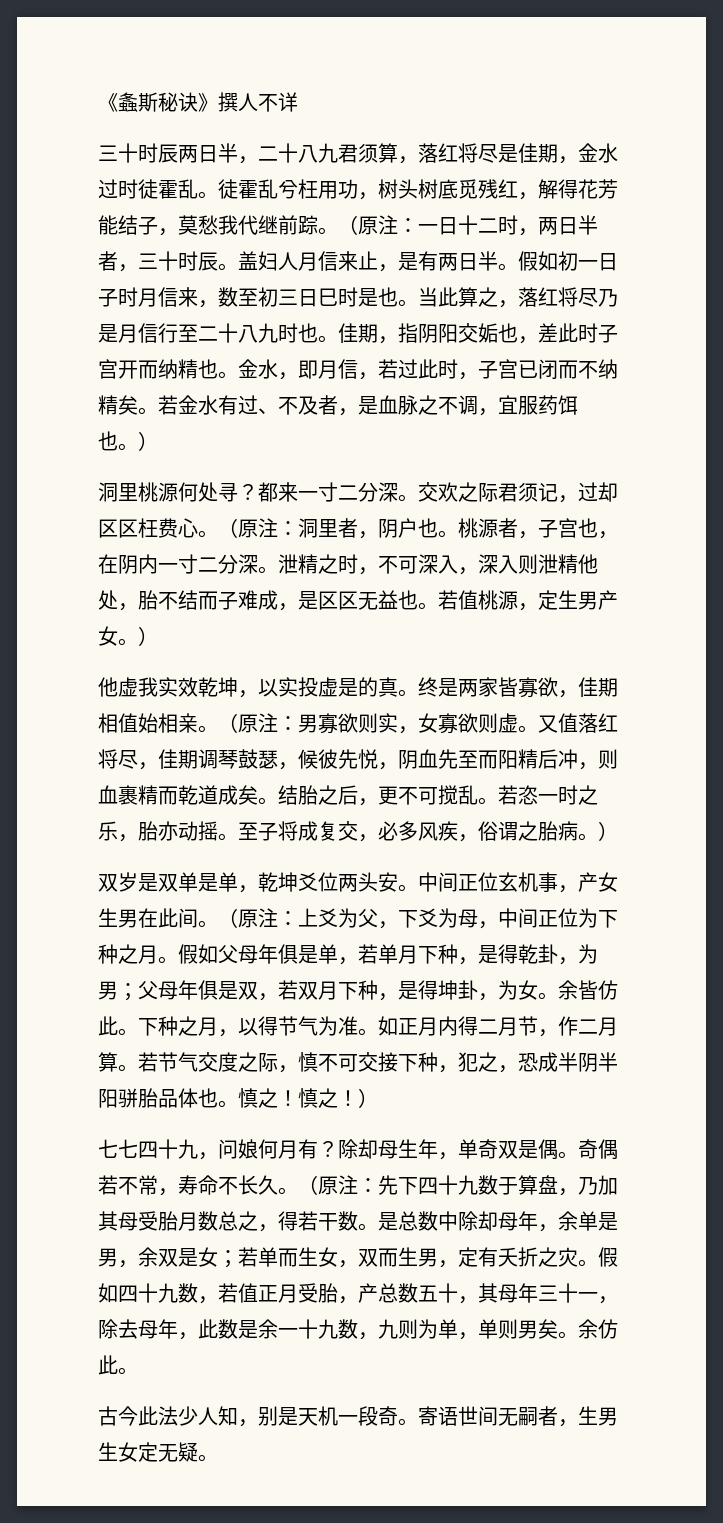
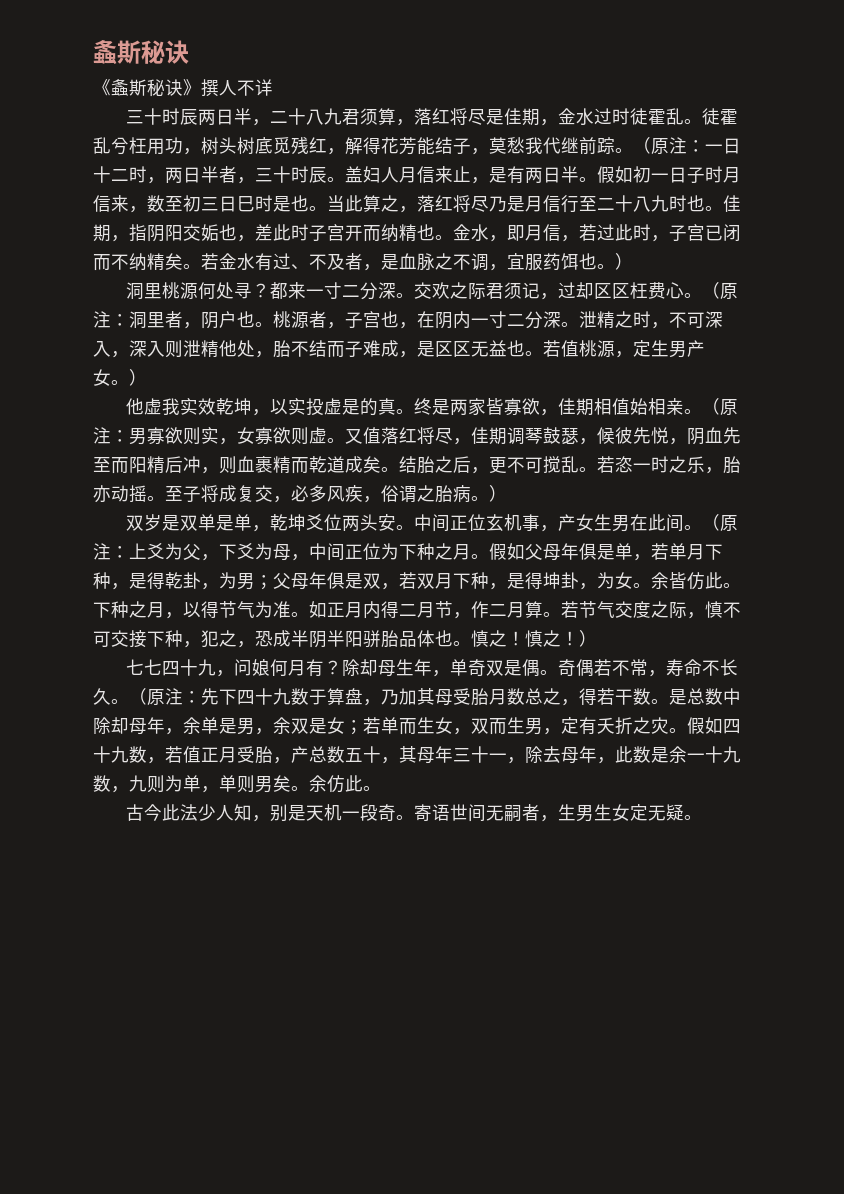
(98, 102) none -> [93,40,189,64] 螽斯秘诀 //

